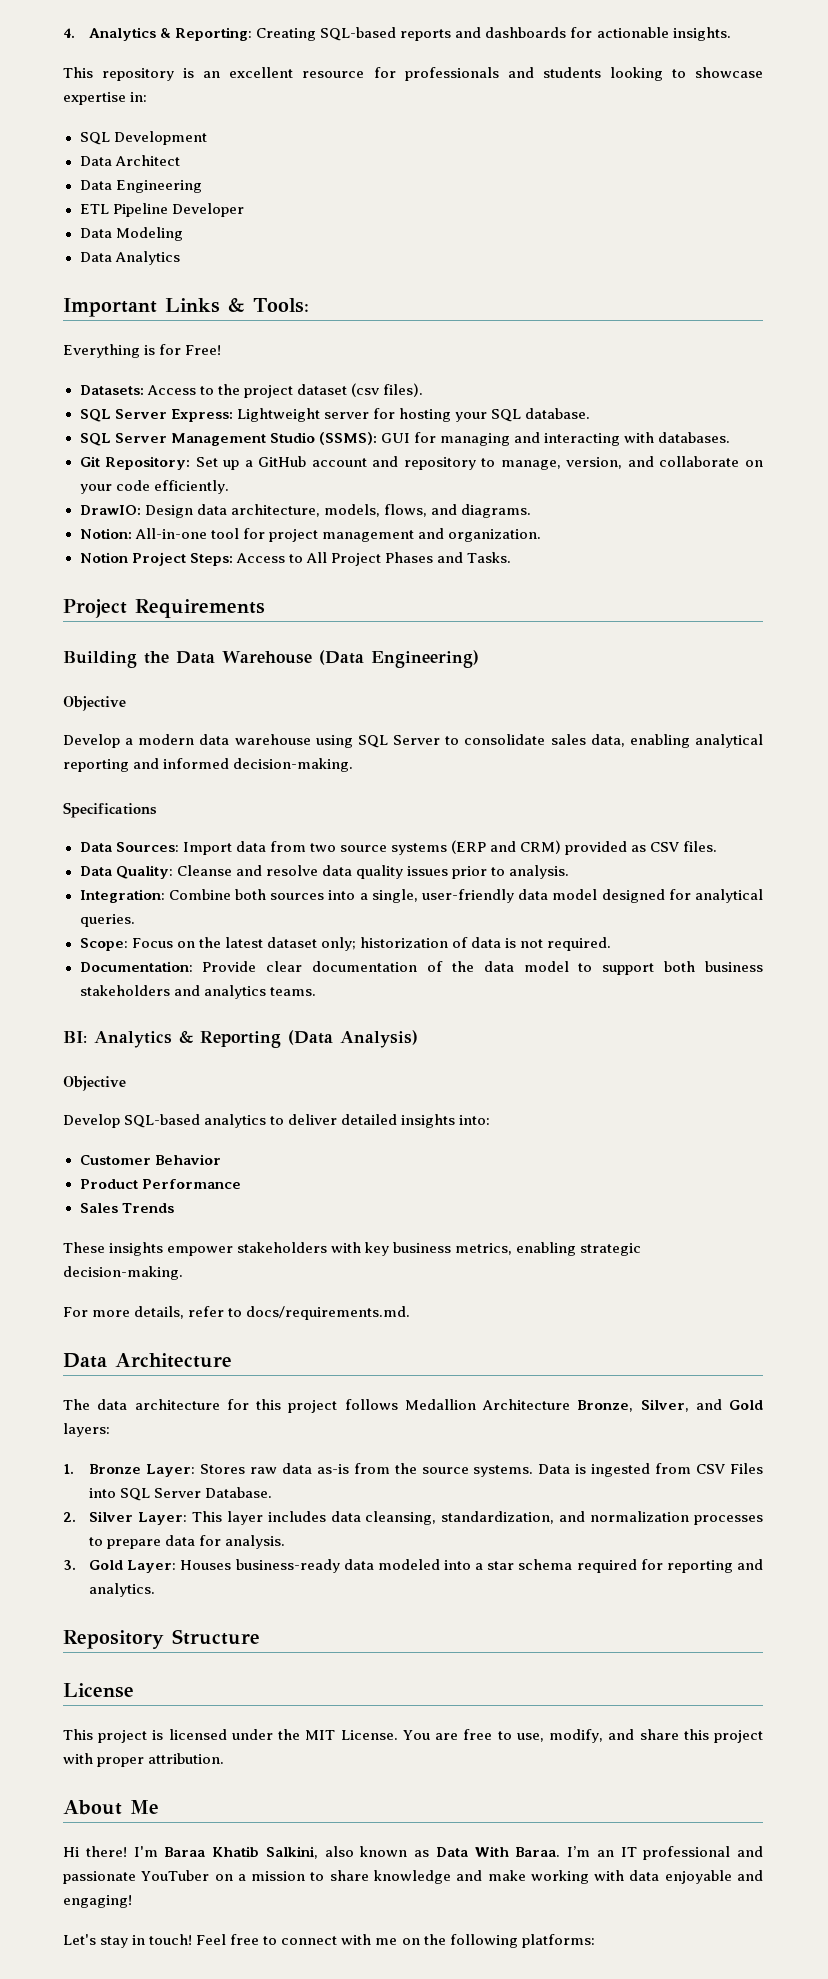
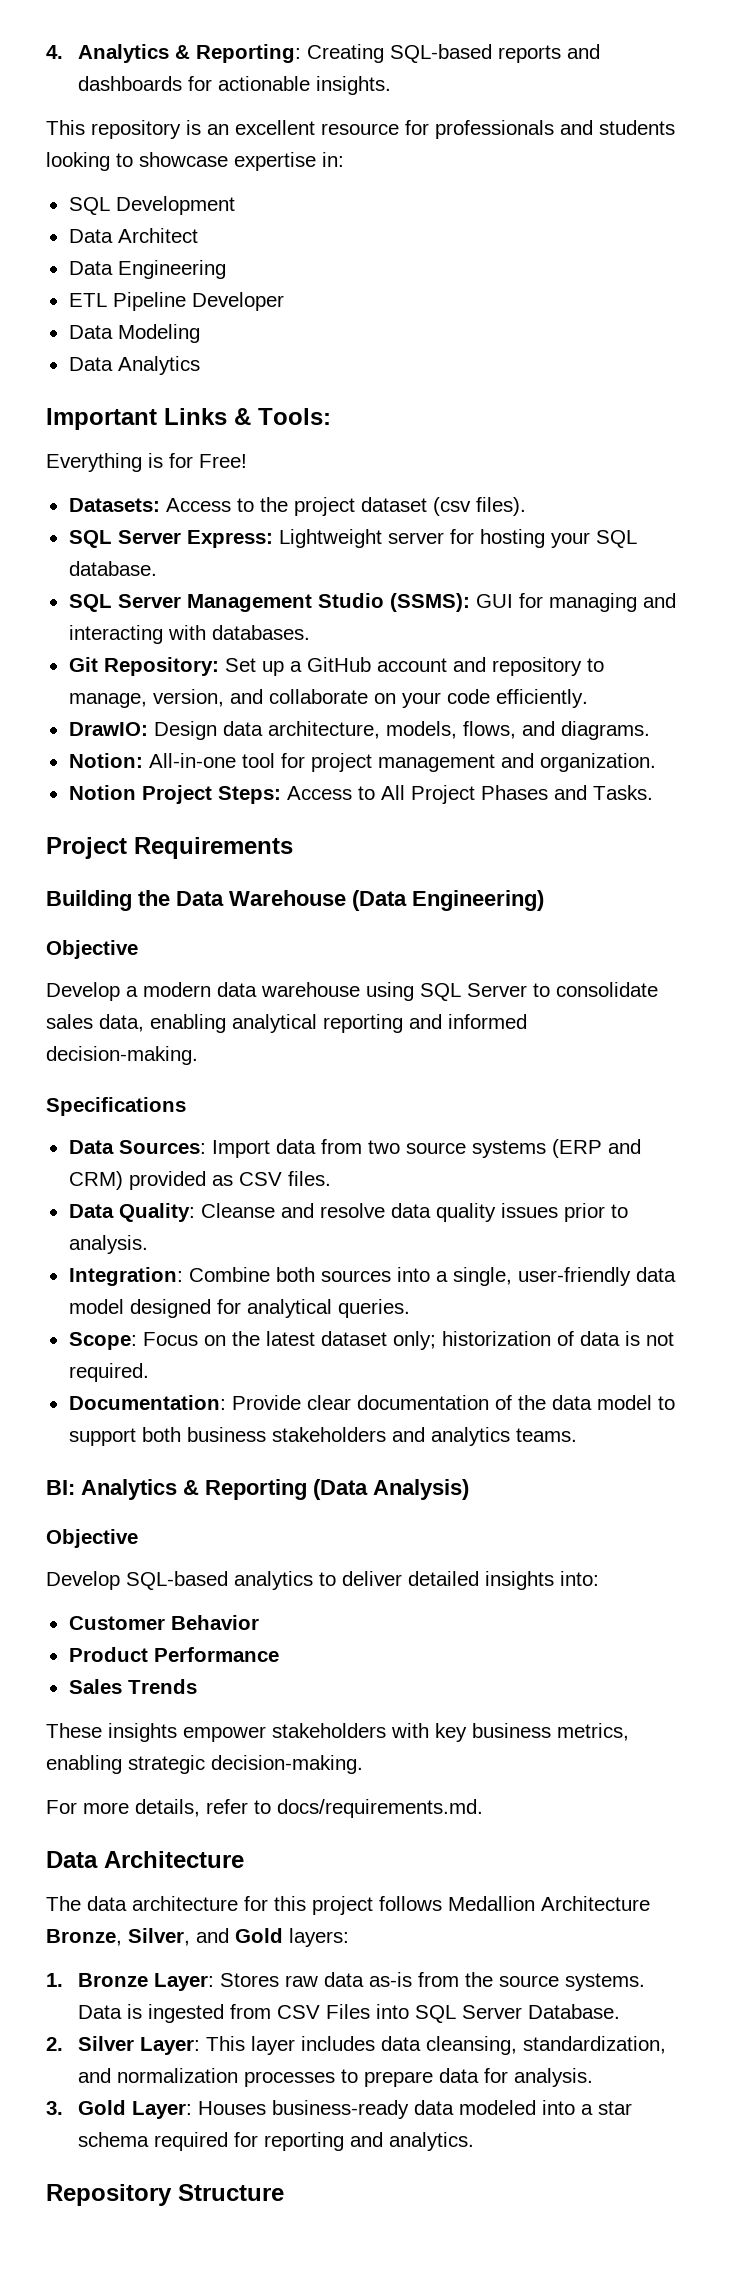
[63,1683,134,1698] [63,1729,764,1743] [63,1753,225,1767] [63,1800,159,1815] [63,1846,763,1860] [63,1870,764,1884] [63,1895,132,1908] [63,1934,595,1948] // License // This project is licensed under the MIT License. You are free to use, modify, and share this project with proper attribution. // About Me // Hi there! I'm Baraa Khatib Salkini, also known as Data With Baraa. I’m an IT professional and passionate YouTuber on a mission to share knowledge and make working with data enjoyable and engaging! // Let's stay in touch! Feel free to connect with me on the following platforms: -> (284, 2192) none

